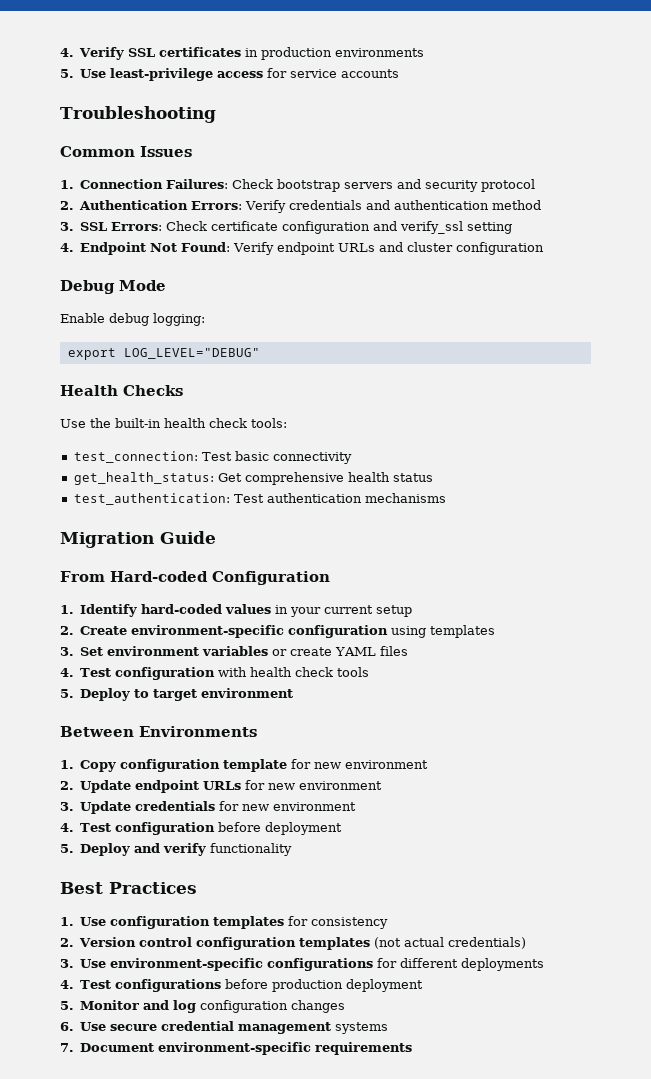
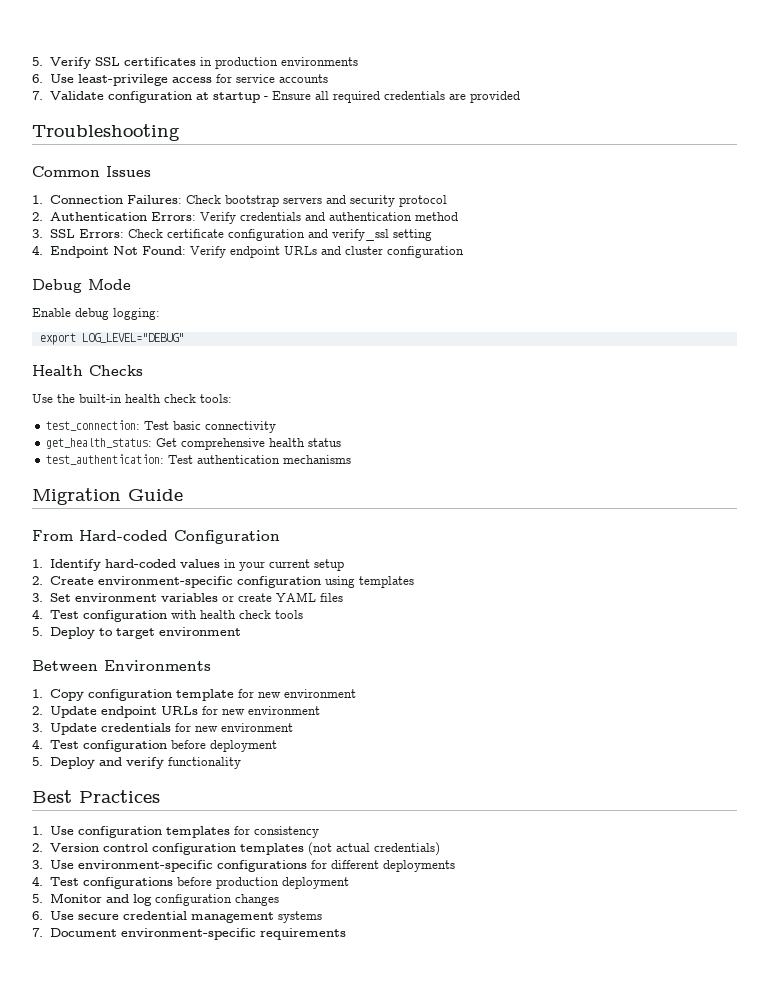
[60,48,74,57] 4. -> [32,57,43,66] 5.
[60,69,74,78] 5. -> [32,74,43,83] 6.
(400, 73) none -> [32,91,520,103] // 7. Validate configuration at startup - Ensure all required credentials are provided

